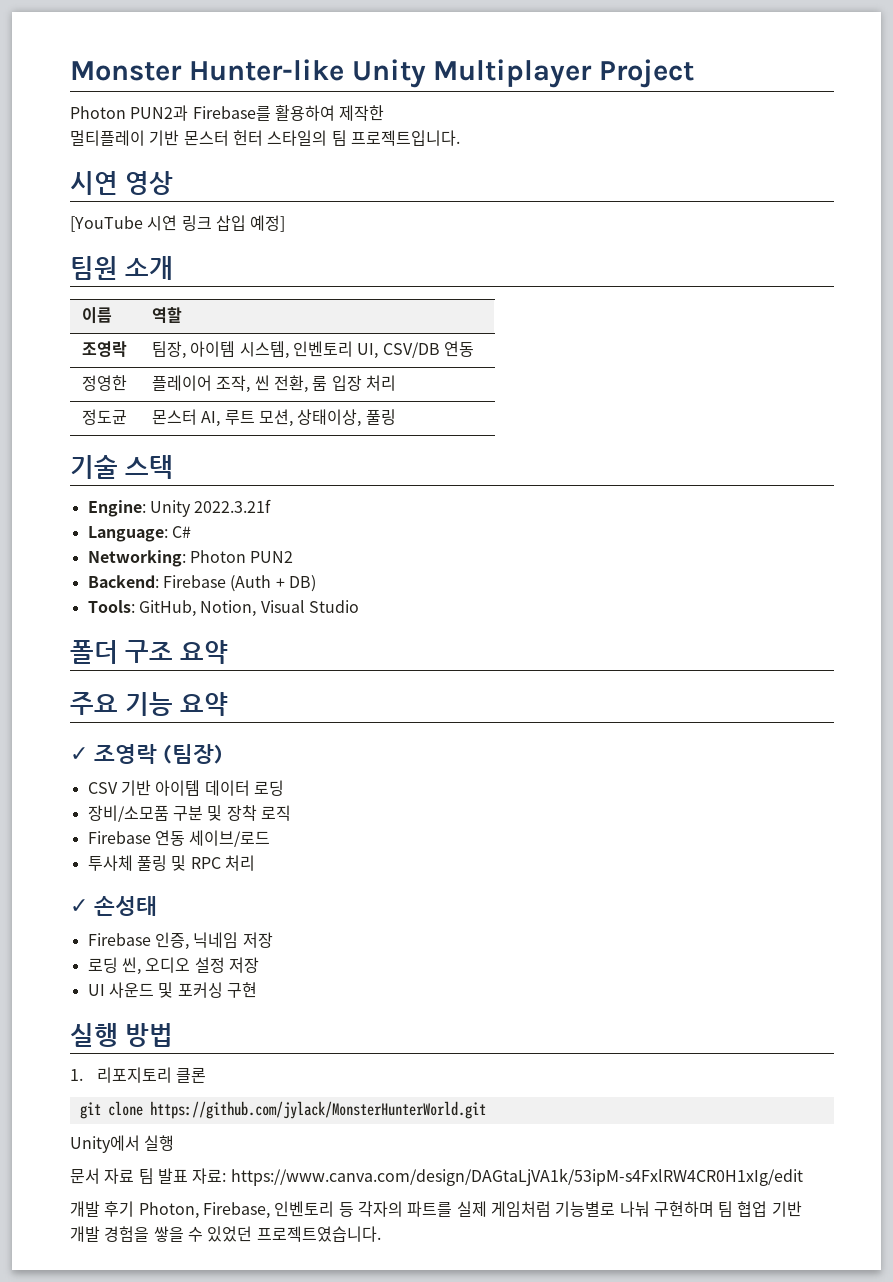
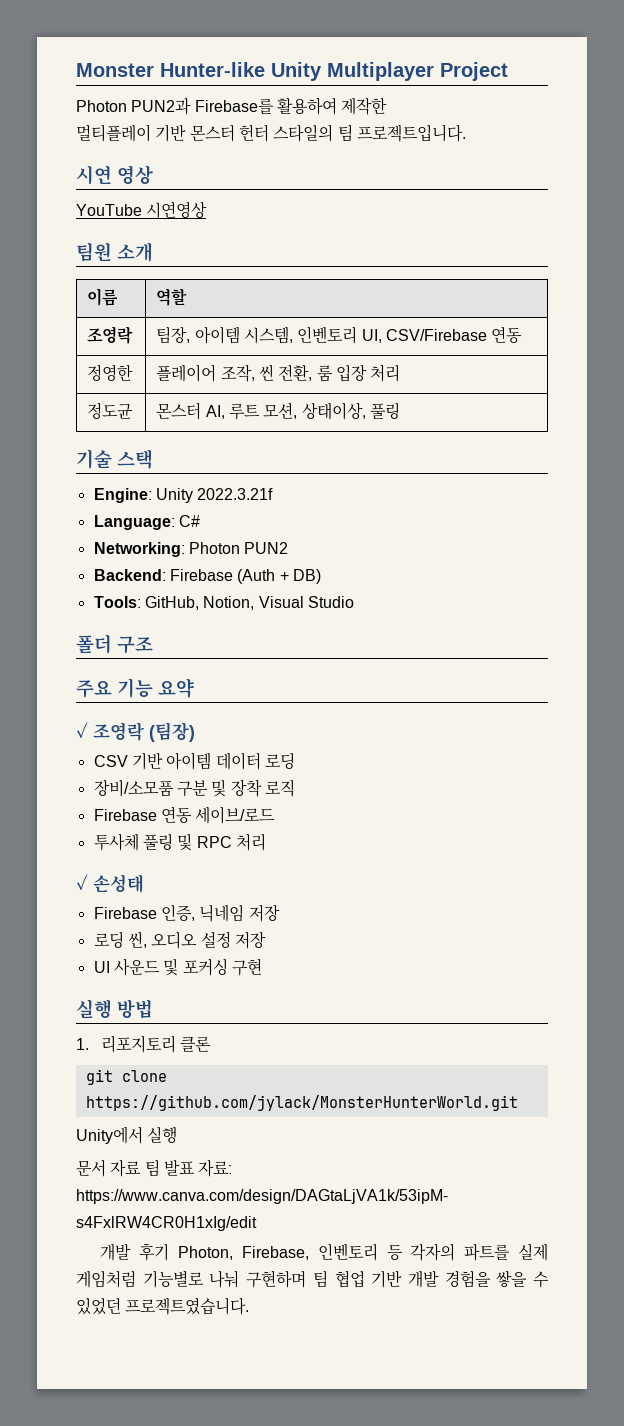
[70,215,286,232] [YouTube 시연 링크 삽입 예정] -> [76,201,208,218] YouTube 시연영상
[382,342,440,358] CSV/DB -> [386,329,488,341] CSV/Firebase
[179,640,228,664] 요약 -> (153, 645) none

